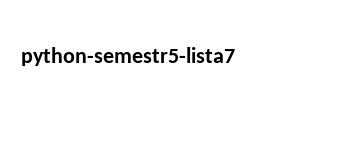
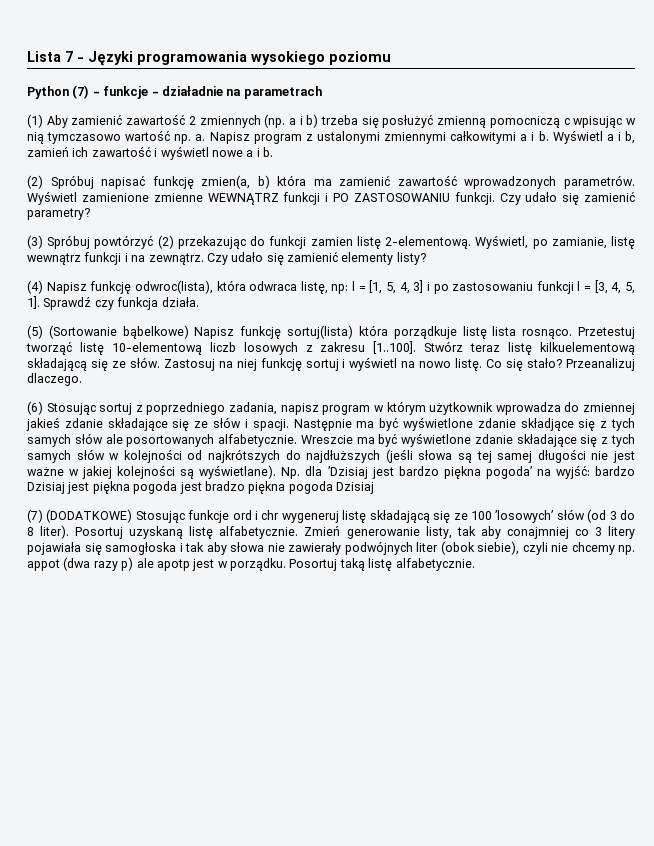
[21,47,235,66] python-semestr5-lista7 -> [27,51,391,66] [27,85,322,99] [27,114,636,128] [27,130,636,144] [27,146,273,160] [27,175,635,189] [27,191,635,205] [27,208,90,220] [27,235,635,249] [27,251,426,265] [27,280,635,294] [27,296,199,310] [27,325,635,339] [26,341,636,355] [27,357,635,371] [27,373,82,386] [27,401,636,415] [26,417,635,431] [27,433,635,447] [27,449,636,463] [27,465,635,479] [27,481,374,494] [27,509,635,523] [27,525,635,539] [27,541,635,555] [27,557,475,571] Lista 7 - Języki programowania wysokiego poziomu // Python (7) - funkcje - działadnie na parametrach // (1) Aby zamienić zawartość 2 zmiennych (np. a i b) trzeba się posłużyć zmienną pomocniczą c wpisując w nią tymczasowo wartość np. a. Napisz program z ustalonymi zmiennymi całkowitymi a i b. Wyświetl a i b, zamień ich zawartość i wyświetl nowe a i b. // (2) Spróbuj napisać funkcję zmien(a, b) która ma zamienić zawartość wprowadzonych parametrów. Wyświetl zamienione zmienne WEWNĄTRZ funkcji i PO ZASTOSOWANIU funkcji. Czy udało się zamienić parametry? // (3) Spróbuj powtórzyć (2) przekazując do funkcji zamien listę 2-elementową. Wyświetl, po zamianie, listę wewnątrz funkcji i na zewnątrz. Czy udało się zamienić elementy listy? // (4) Napisz funkcję odwroc(lista), która odwraca listę, np: l = [1, 5, 4, 3] i po zastosowaniu funkcji l = [3, 4, 5, 1]. Sprawdź czy funkcja działa. // (5) (Sortowanie bąbelkowe) Napisz funkcję sortuj(lista) która porządkuje listę lista rosnąco. Przetestuj tworząć listę 10-elementową liczb losowych z zakresu [1..100]. Stwórz teraz listę kilkuelementową składającą się ze słów. Zastosuj na niej funkcję sortuj i wyświetl na nowo listę. Co się stało? Przeanalizuj dlaczego. // (6) Stosując sortuj z poprzedniego zadania, napisz program w którym użytkownik wprowadza do zmiennej jakieś zdanie składające się ze słów i spacji. Następnie ma być wyświetlone zdanie składjące się z tych samych słów ale posortowanych alfabetycznie. Wreszcie ma być wyświetlone zdanie składające się z tych samych słów w kolejności od najkrótszych do najdłuższych (jeśli słowa są tej samej długości nie jest ważne w jakiej kolejności są wyświetlane). Np. dla ’Dzisiaj jest bardzo piękna pogoda’ na wyjść: bardzo Dzisiaj jest piękna pogoda jest bradzo piękna pogoda Dzisiaj // (7) (DODATKOWE) Stosując funkcje ord i chr wygeneruj listę składającą się ze 100 ’losowych’ słów (od 3 do 8 liter). Posortuj uzyskaną listę alfabetycznie. Zmień generowanie listy, tak aby conajmniej co 3 litery pojawiała się samogłoska i tak aby słowa nie zawierały podwójnych liter (obok siebie), czyli nie chcemy np. appot (dwa razy p) ale apotp jest w porządku. Posortuj taką listę alfabetycznie.

